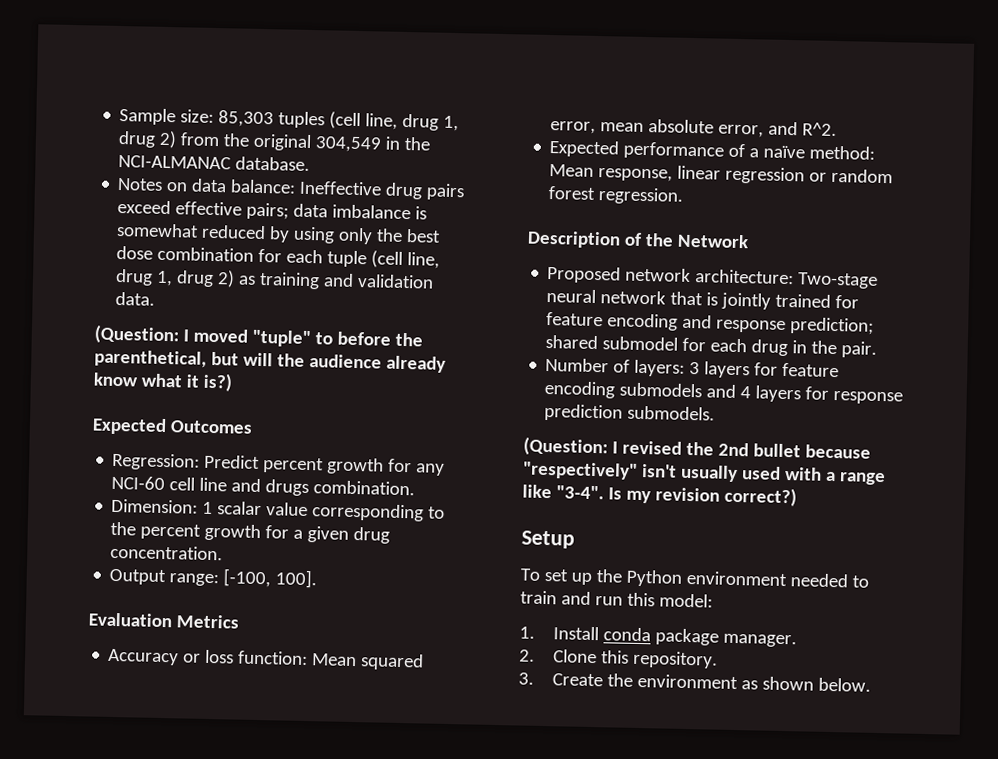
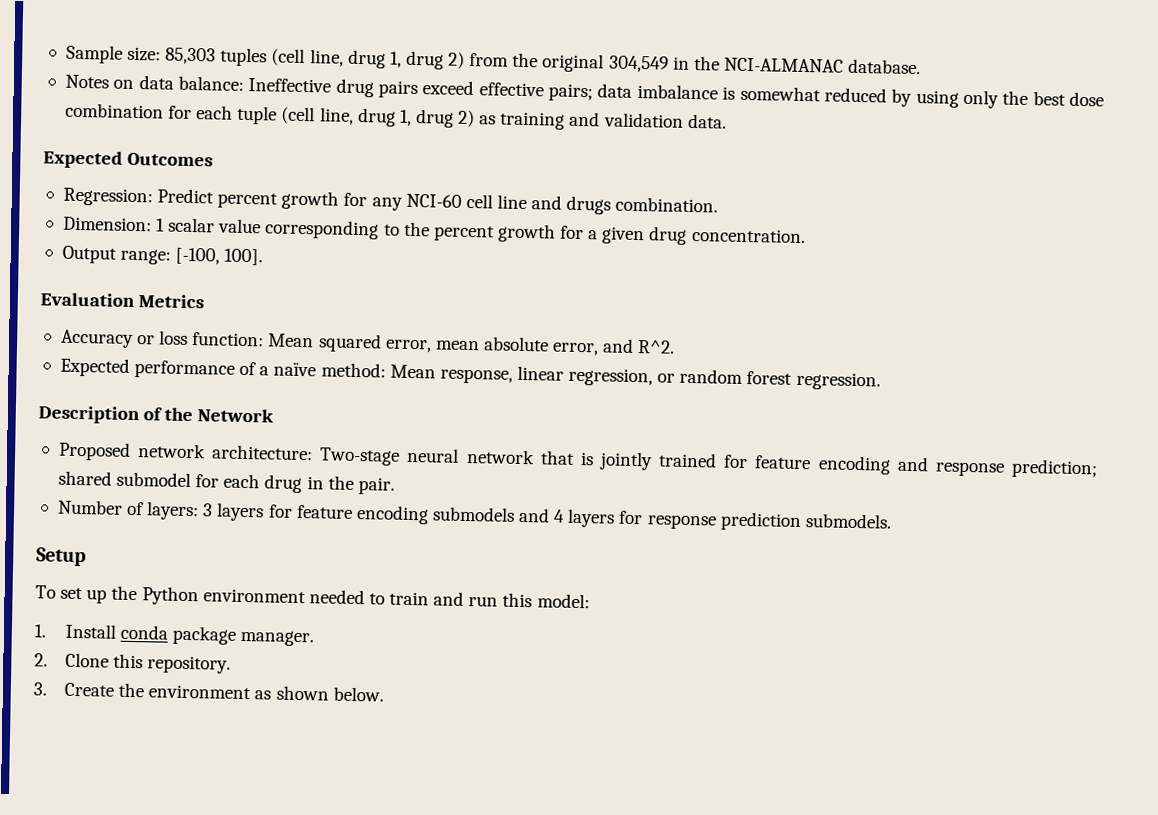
[94,324,423,348] [94,349,446,373] [93,372,233,392] // (Question: I moved "tuple" to before the parenthetical, but will the audience already know what it is?) -> (727, 121) none
[725,166,806,185] regression -> [568,367,654,387] regression,
[523,436,871,459] [522,461,886,486] [522,484,797,507] // (Question: I revised the 2nd bullet because "respectively" isn't usually used with a range like "3-4". Is my revision correct?) -> (892, 521) none

